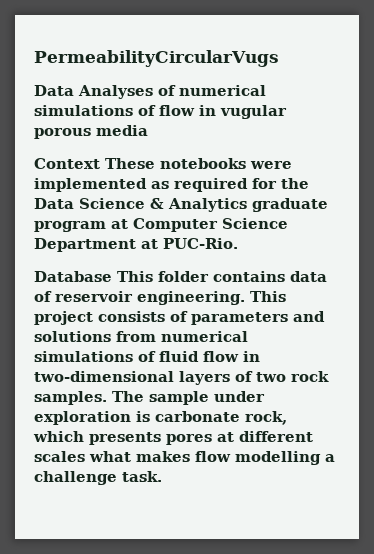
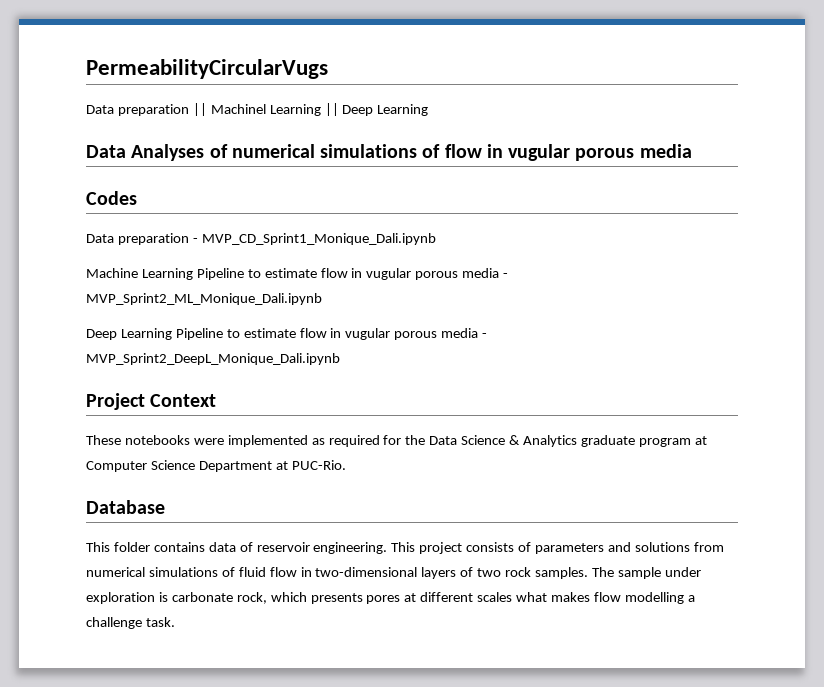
(279, 58) none -> [86,103,429,116] // Data preparation || Machinel Learning || Deep Learning
(148, 130) none -> [86,191,137,205] [86,233,436,245] [86,268,509,280] [86,293,322,305] [86,328,488,340] [86,353,340,365] [86,393,145,410] Codes // Data preparation - MVP_CD_Sprint1_Monique_Dali.ipynb // Machine Learning Pipeline to estimate flow in vugular porous media - MVP_Sprint2_ML_Monique_Dali.ipynb // Deep Learning Pipeline to estimate flow in vugular porous media - MVP_Sprint2_DeepL_Monique_Dali.ipynb // Project
(100, 163) none -> (217, 400) //
(112, 276) none -> (165, 507) //

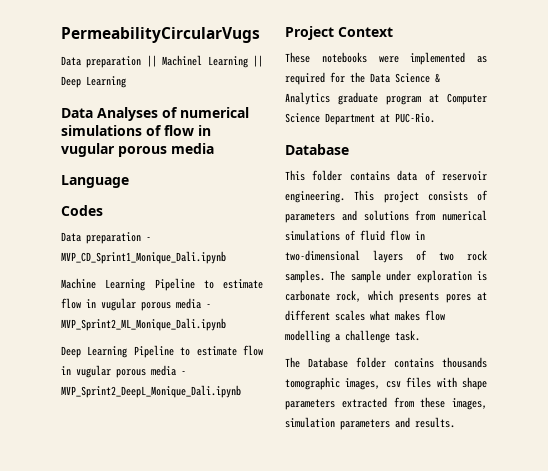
(692, 151) none -> [61,175,129,188] // Language
(175, 622) none -> [285,357,487,368] [285,377,487,390] [285,397,487,410] [285,417,455,430] // The Database folder contains thousands tomographic images, csv files with shape parameters extracted from these images, simulation parameters and results.

